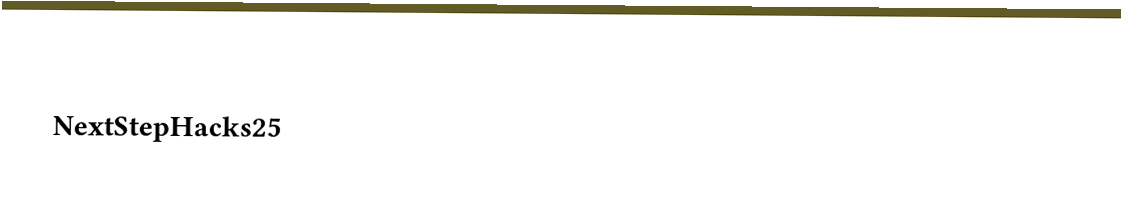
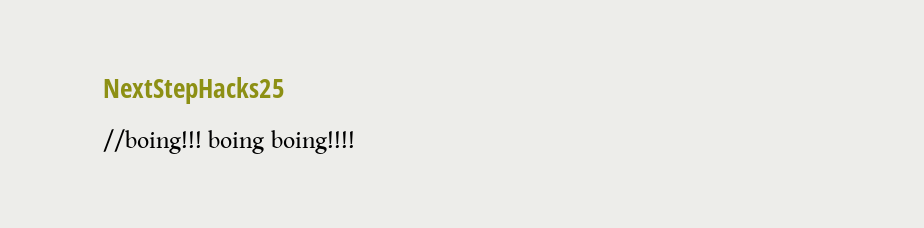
(282, 129) none -> [103,129,355,154] // //boing!!! boing boing!!!!

